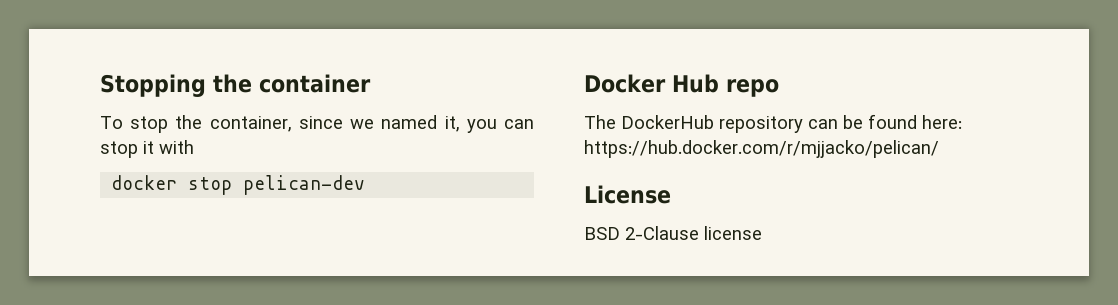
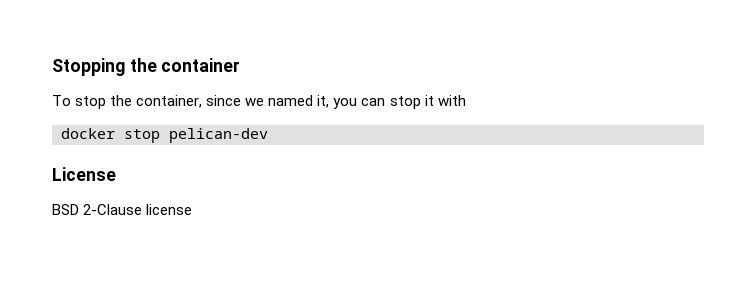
[584,74,779,97] [584,114,962,133] [584,140,939,158] // Docker Hub repo // The DockerHub repository can be found here: https://hub.docker.com/r/mjjacko/pelican/ -> (268, 135) none

